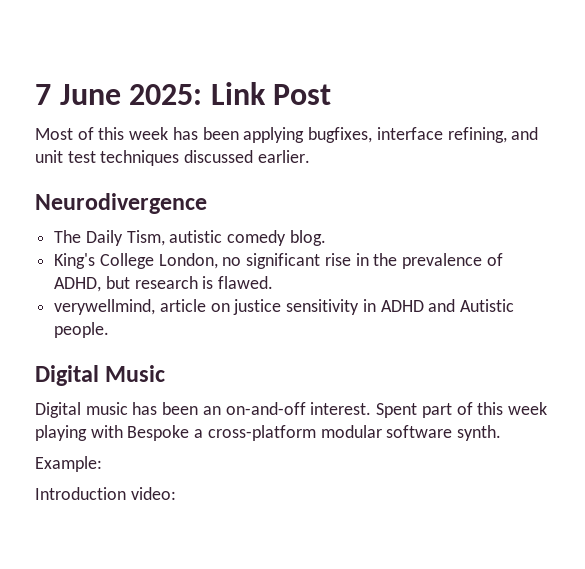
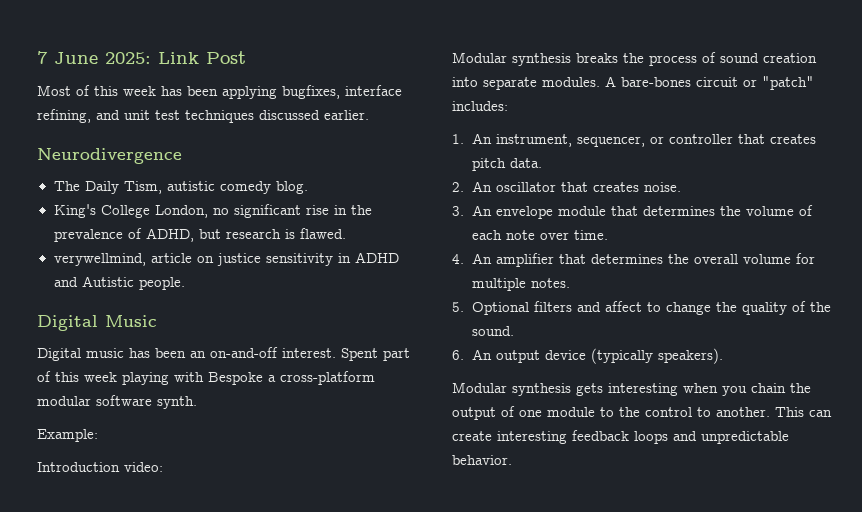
(176, 493) none -> [452,52,817,66] [452,76,814,90] [452,101,508,111] [452,133,816,147] [471,158,542,171] [452,181,681,192] [452,205,813,219] [471,230,608,240] [452,253,815,267] [471,278,570,291] [452,301,831,315] [471,326,514,336] [452,348,723,364] [452,382,811,396] [452,406,832,420] [452,430,789,444] [452,455,512,465] // Modular synthesis breaks the process of sound creation into separate modules. A bare-bones circuit or "patch" includes: // 1. An instrument, sequencer, or controller that creates pitch data. // 2. An oscillator that creates noise. // 3. An envelope module that determines the volume of each note over time. // 4. An amplifier that determines the overall volume for multiple notes. // 5. Optional filters and affect to change the quality of the sound. // 6. An output device (typically speakers). // Modular synthesis gets interesting when you chain the output of one module to the control to another. This can create interesting feedback loops and unpredictable behavior.

